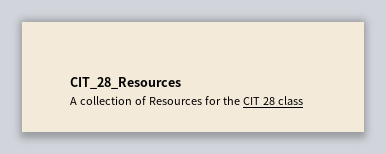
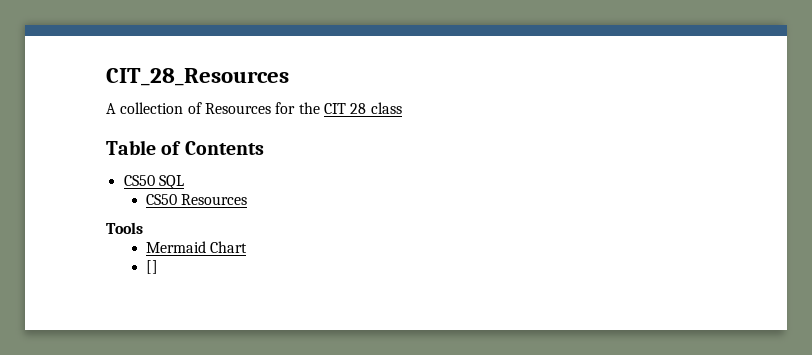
(303, 100) none -> [106,140,264,155] [123,175,184,189] [146,194,248,205] [106,222,143,234] [146,241,248,253] [146,260,159,274] // Table of Contents // CS50 SQL // CS50 Resources // Tools // Mermaid Chart // []

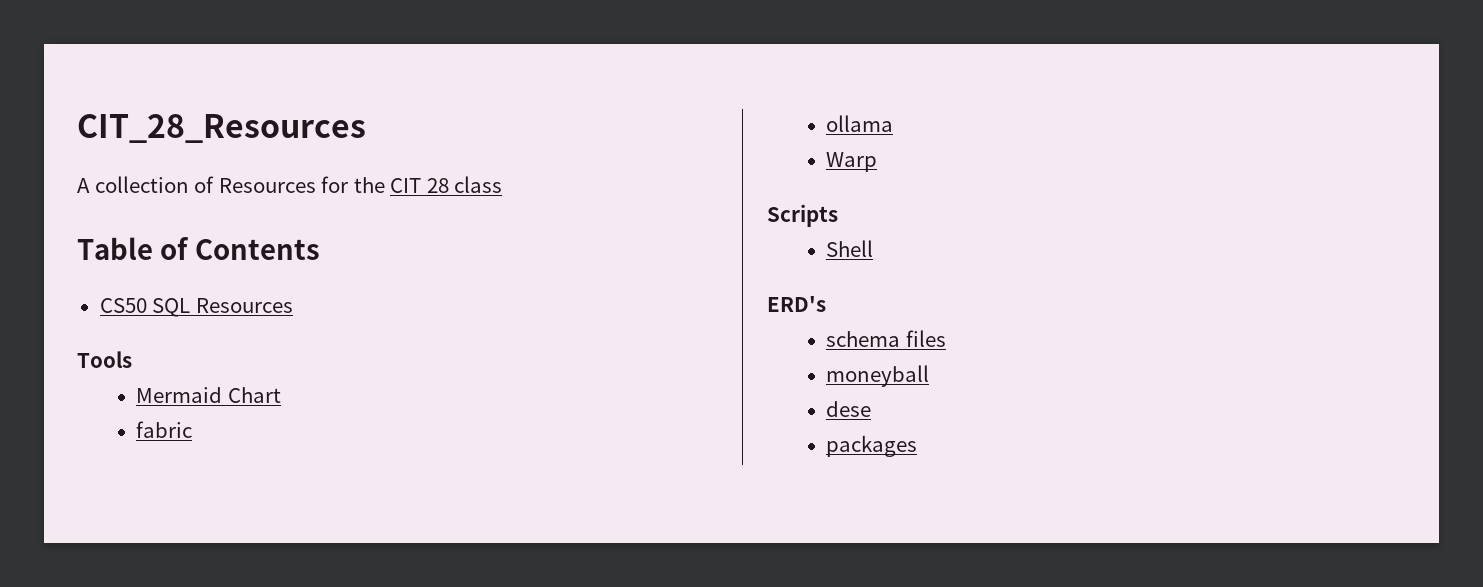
[146,194,178,205] // CS50 -> (191, 307) none
[146,260,159,274] [] -> [136,421,193,438] [826,115,894,132] [826,152,878,172] [767,204,838,227] [826,240,874,257] [767,296,826,312] [826,330,946,347] [826,365,930,387] [826,401,872,417] [826,435,918,457] fabric // ollama // Warp // Scripts // Shell // ERD's // schema files // moneyball // dese // packages

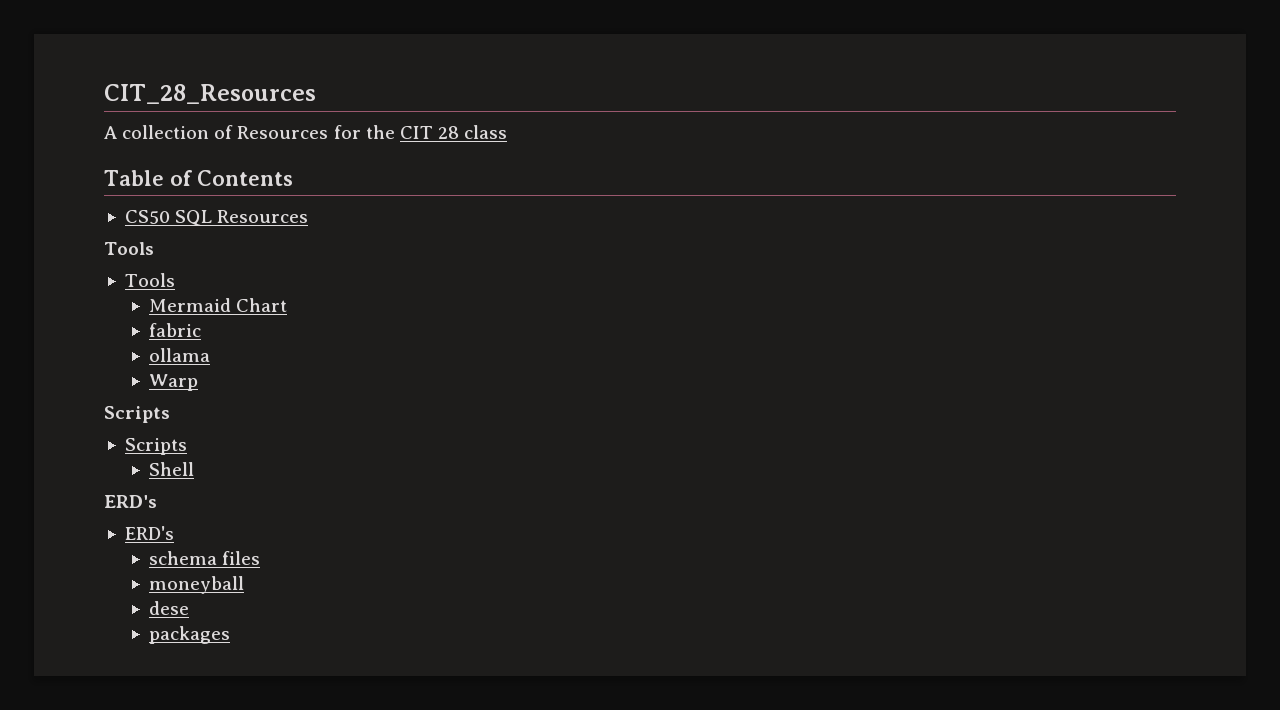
(132, 359) none -> [124,273,175,287] // Tools
(838, 215) none -> [124,438,187,455] // Scripts
(826, 304) none -> [124,526,174,540] // ERD's

